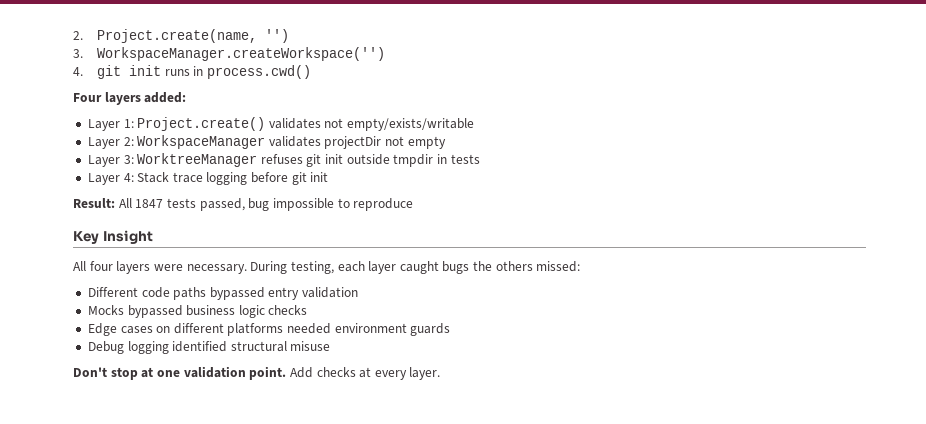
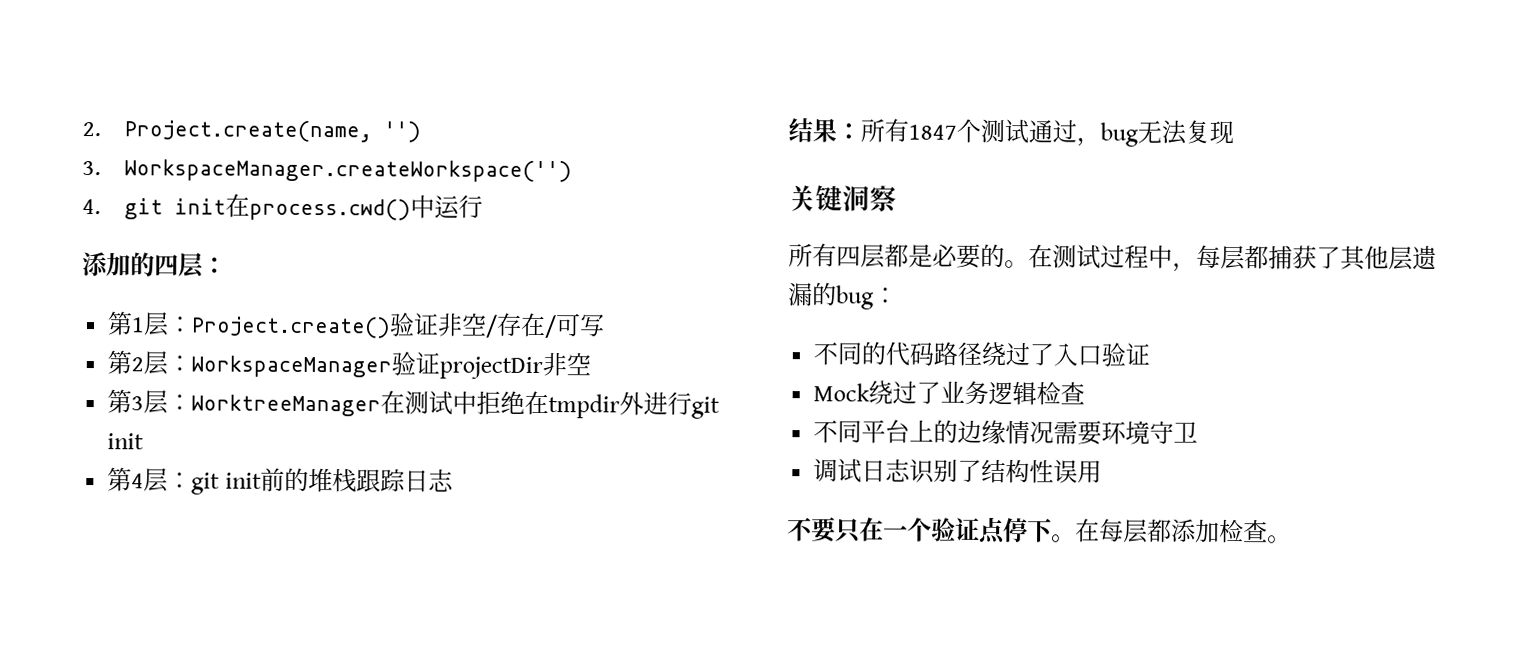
[164,66,204,76] runs in -> [224,193,250,218] 在
[73,92,187,105] [87,117,475,131] [87,135,446,149] [87,153,480,167] [87,172,329,185] [73,198,414,211] [73,230,153,244] [73,261,581,274] [87,287,359,300] [87,305,308,318] [87,323,451,336] [87,341,331,354] [73,366,441,380] // Four layers added: // Layer 1: Project.create() validates not empty/exists/writable // Layer 2: WorkspaceManager validates projectDir not empty // Layer 3: WorktreeManager refuses git init outside tmpdir in tests // Layer 4: Stack trace logging before git init // Result: All 1847 tests passed, bug impossible to reproduce // Key Insight // All four layers were necessary. During testing, each layer caught bugs the others missed: // Different code paths bypassed entry validation // Mocks bypassed business logic checks // Edge cases on different platforms needed environment guards // Debug logging identified structural misuse // Don't stop at one validation point. Add checks at every layer. -> [409,194,483,219] [82,252,227,278] [107,311,606,339] [107,350,592,380] [107,389,721,419] [107,433,145,450] [107,467,454,495] [788,118,1234,147] [788,185,897,213] [788,243,1437,272] [788,282,898,310] [813,341,1151,367] [813,380,1086,406] [813,419,1199,446] [813,458,1103,484] [787,516,1292,545] 中运行 // 添加的四层： // 第1层：Project.create()验证非空/存在/可写 // 第2层：WorkspaceManager验证projectDir非空 // 第3层：WorktreeManager在测试中拒绝在tmpdir外进行git init // 第4层：git init前的堆栈跟踪日志 // 结果：所有1847个测试通过，bug无法复现 // 关键洞察 // 所有四层都是必要的。在测试过程中，每层都捕获了其他层遗漏的bug： // 不同的代码路径绕过了入口验证 // Mock绕过了业务逻辑检查 // 不同平台上的边缘情况需要环境守卫 // 调试日志识别了结构性误用 // 不要只在一个验证点停下。在每层都添加检查。

